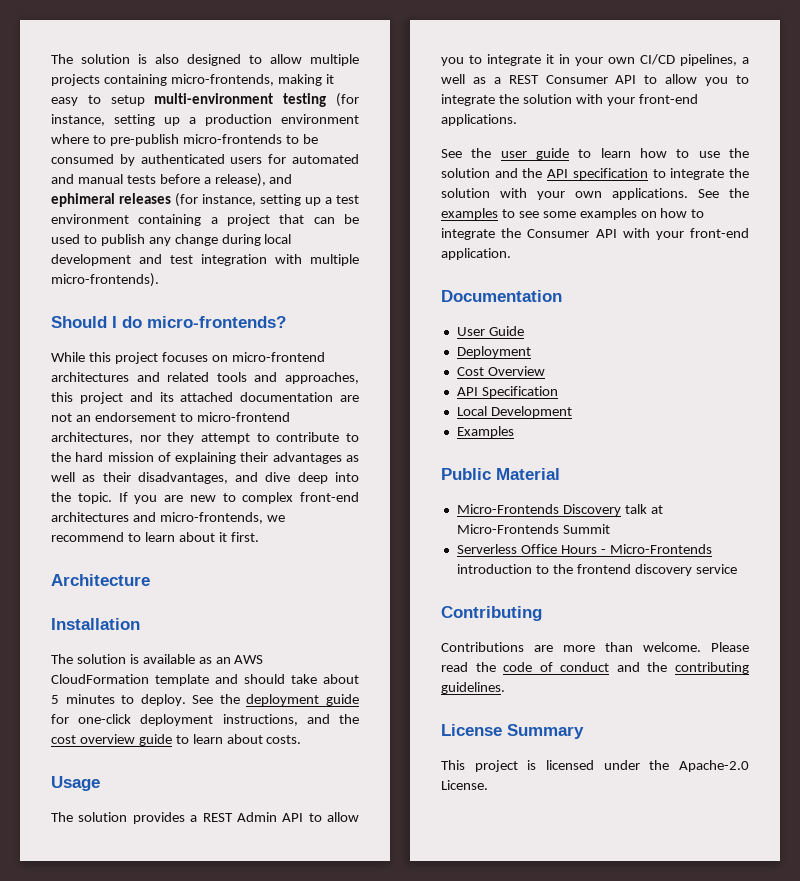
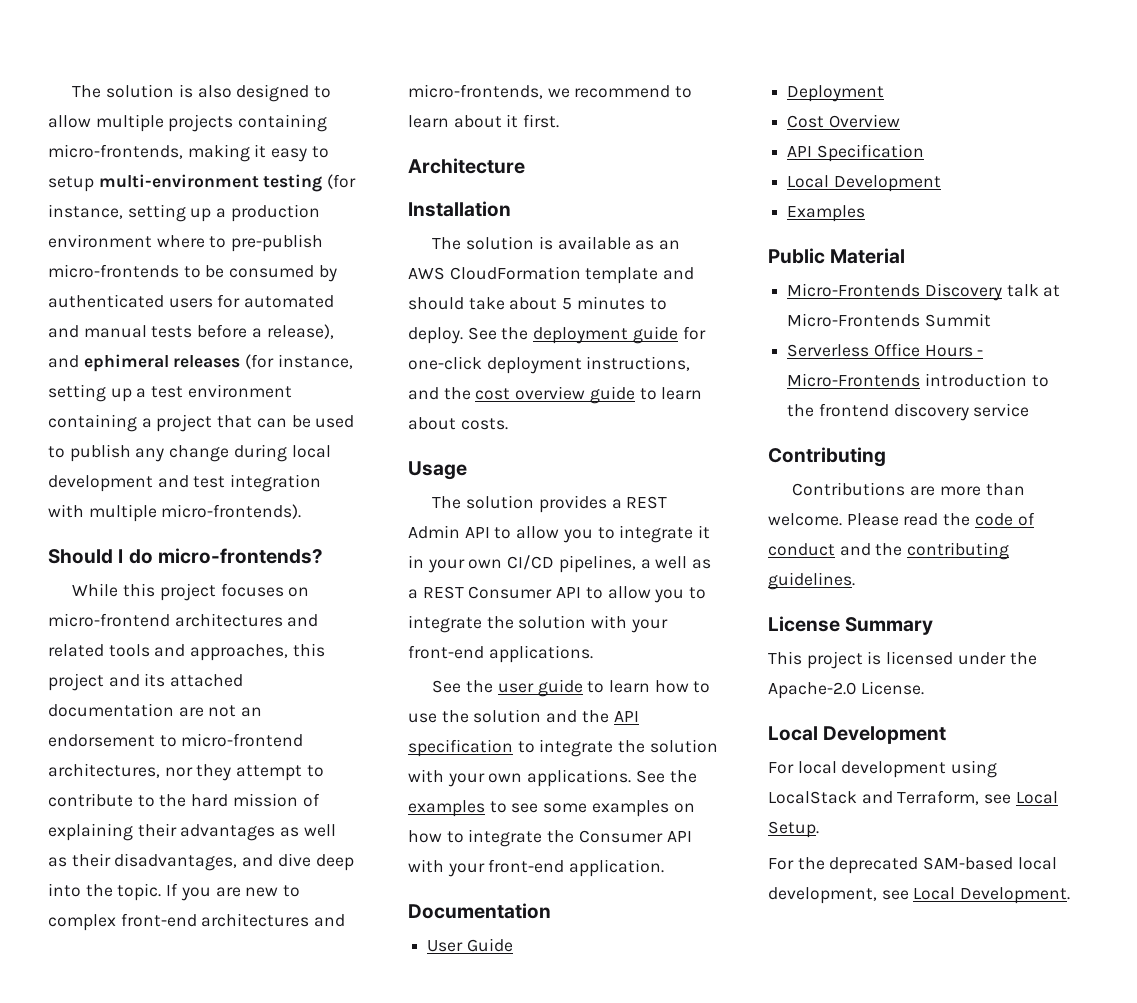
(488, 785) none -> [768,726,947,744] [768,760,998,778] [768,790,1058,805] [768,821,819,838] [768,857,1057,874] [768,887,1071,904] // Local Development // For local development using LocalStack and Terraform, see Local Setup. // For the deprecated SAM-based local development, see Local Development.

